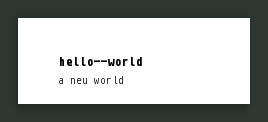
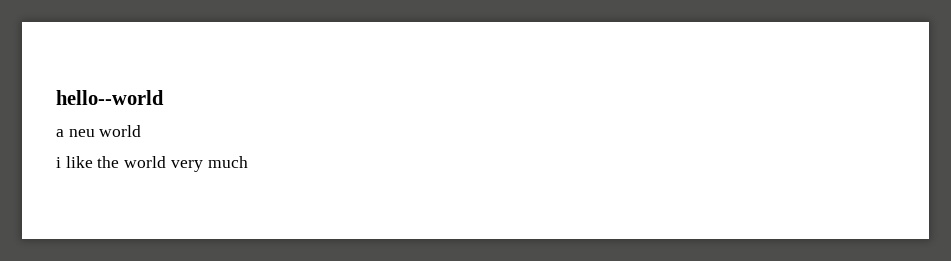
(124, 80) none -> [56,156,248,172] // i like the world very much

